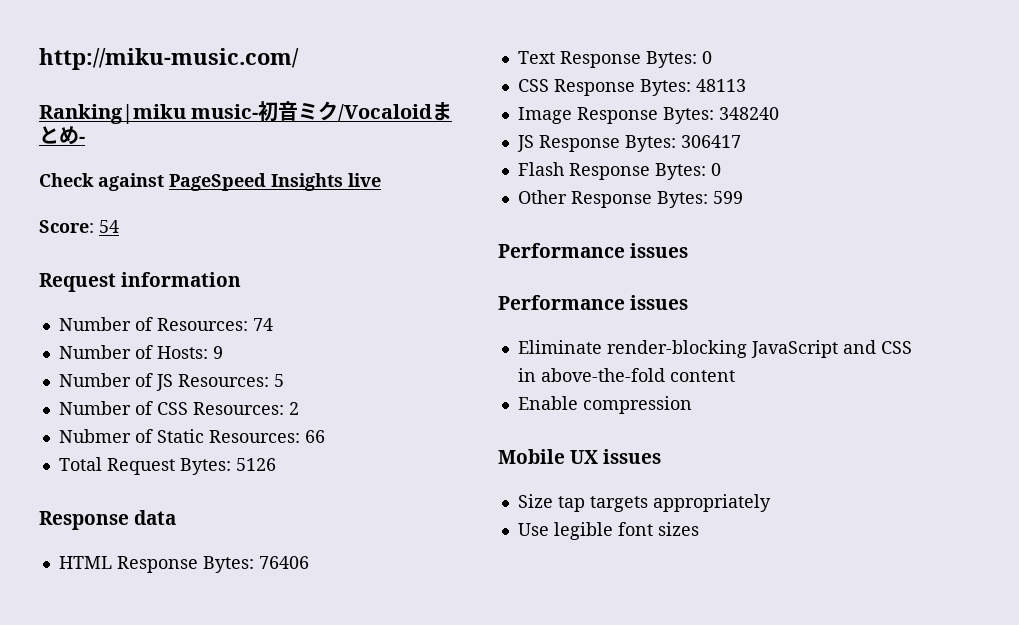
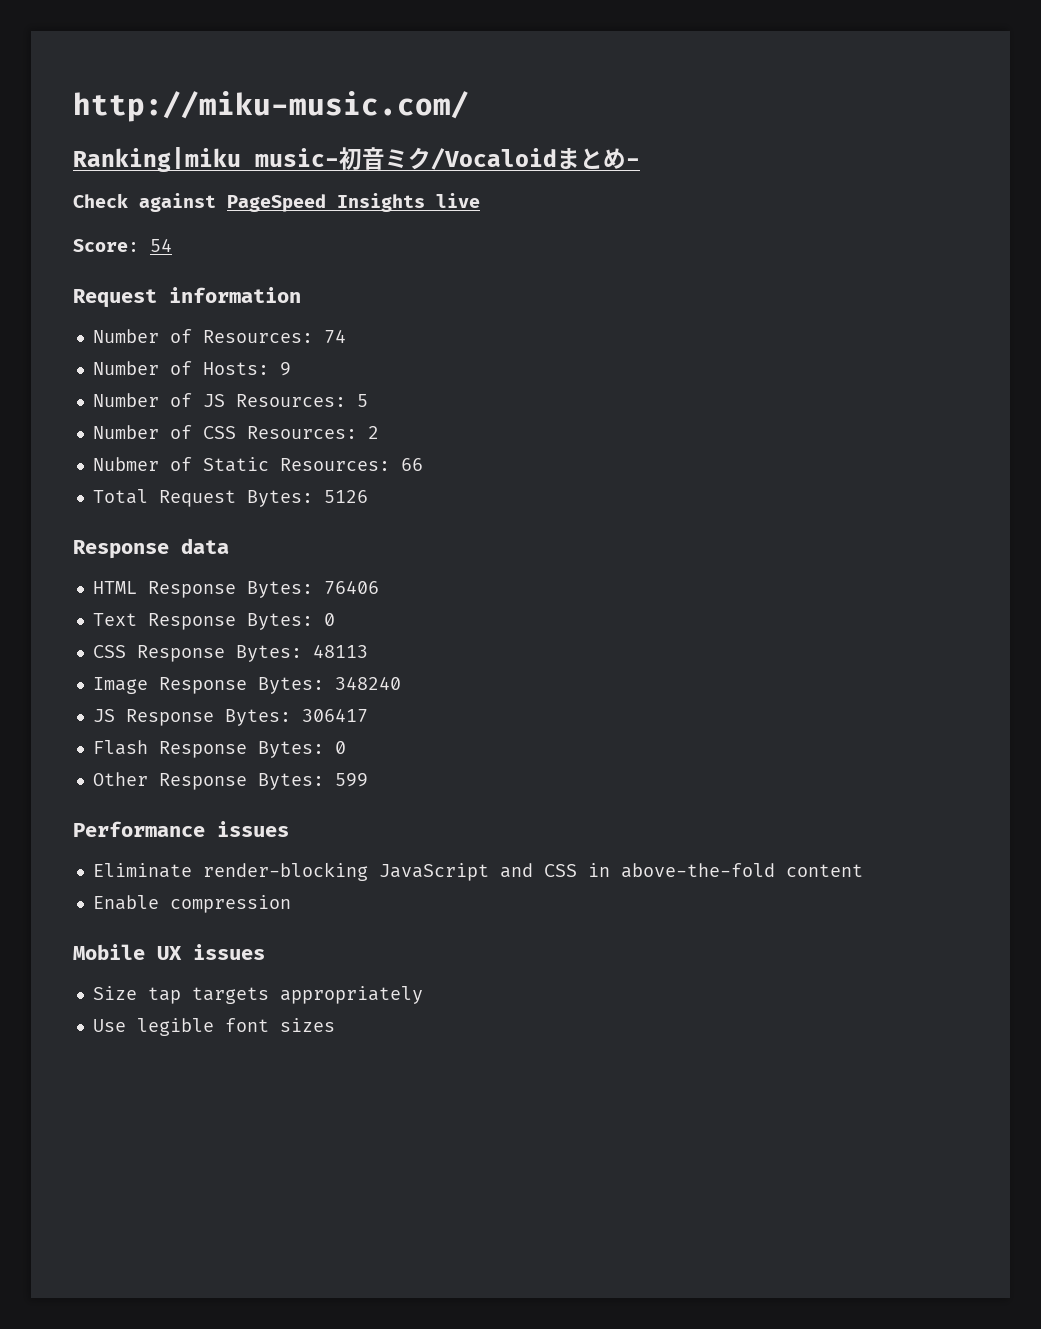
[498,295,689,310] // Performance issues -> (289, 829) none

